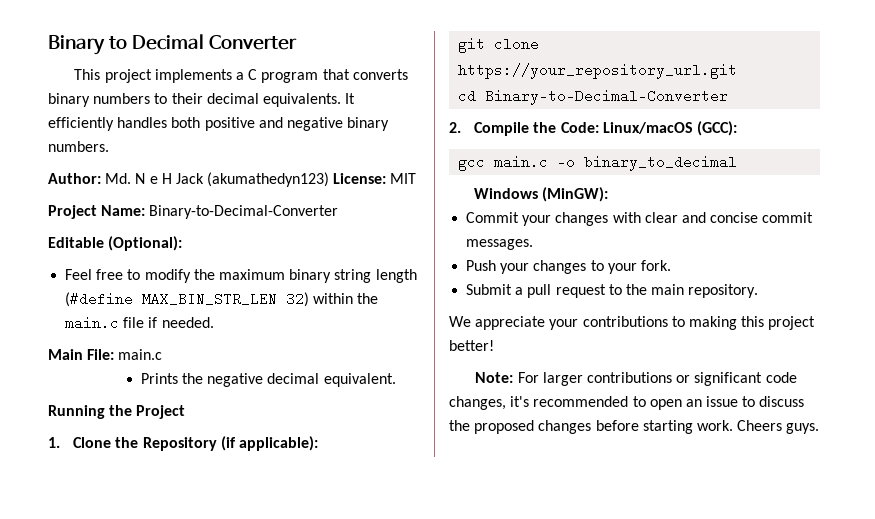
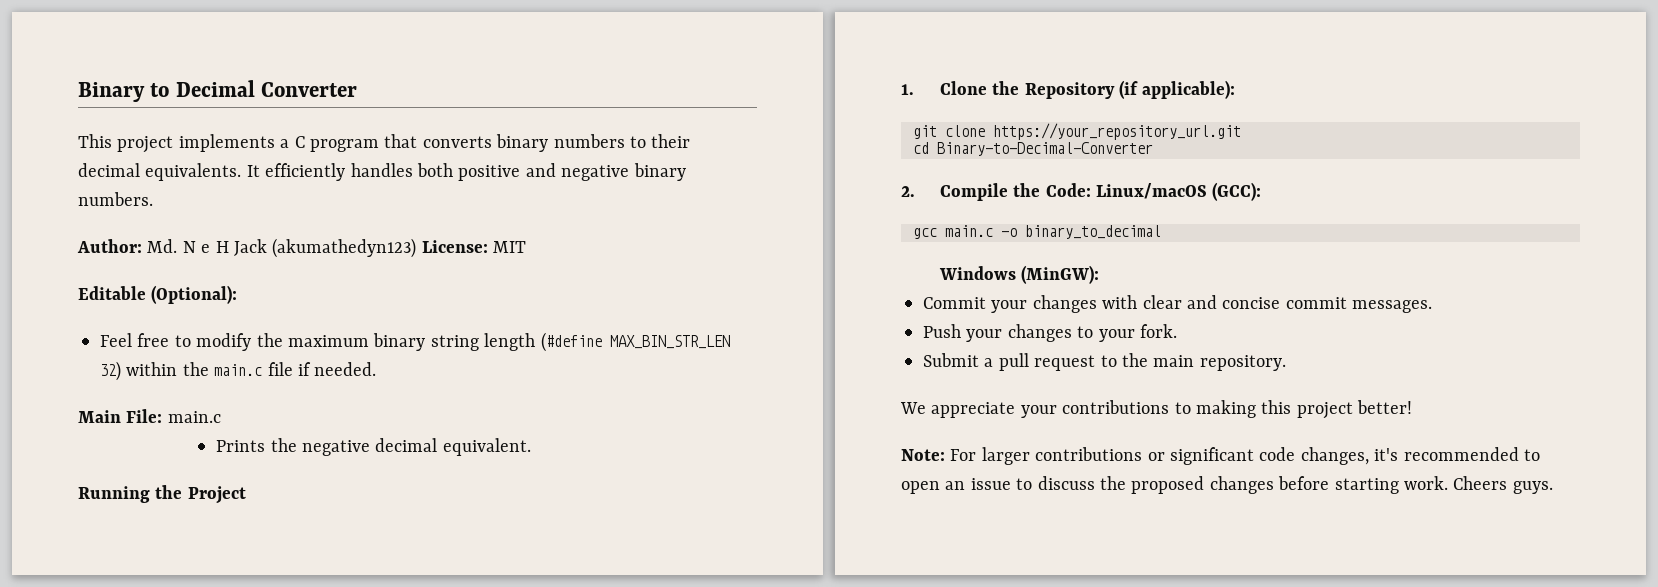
[48,205,339,219] // Project Name: Binary-to-Decimal-Converter -> (527, 247) none

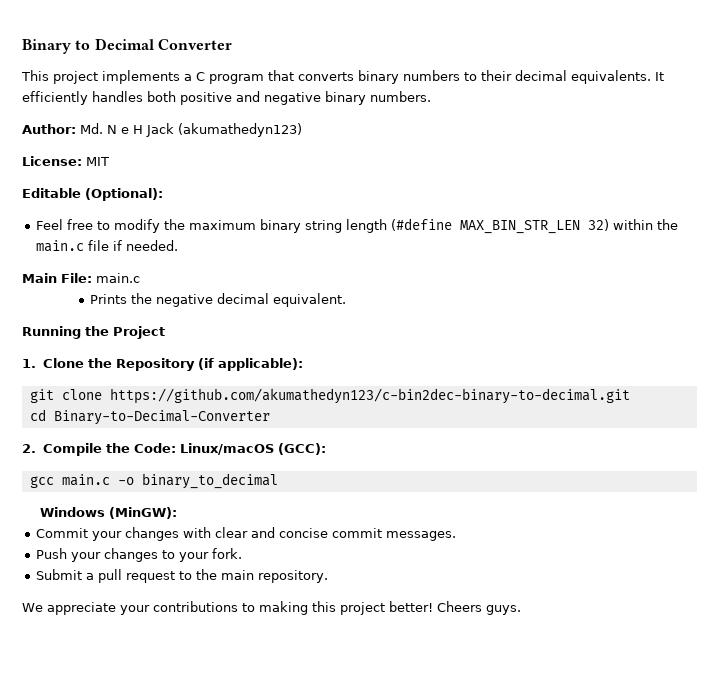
(417, 248) none -> (302, 130) //
[993,123,1241,140] https://your_repository_url.git -> [109,388,630,404] https://github.com/akumathedyn123/c-bin2dec-binary-to-decimal.git
[901,447,1540,465] [901,476,1448,494] // Note: For larger contributions or significant code changes, it's recommended to open an issue to discuss the proposed changes before starting work. -> (433, 606) none

